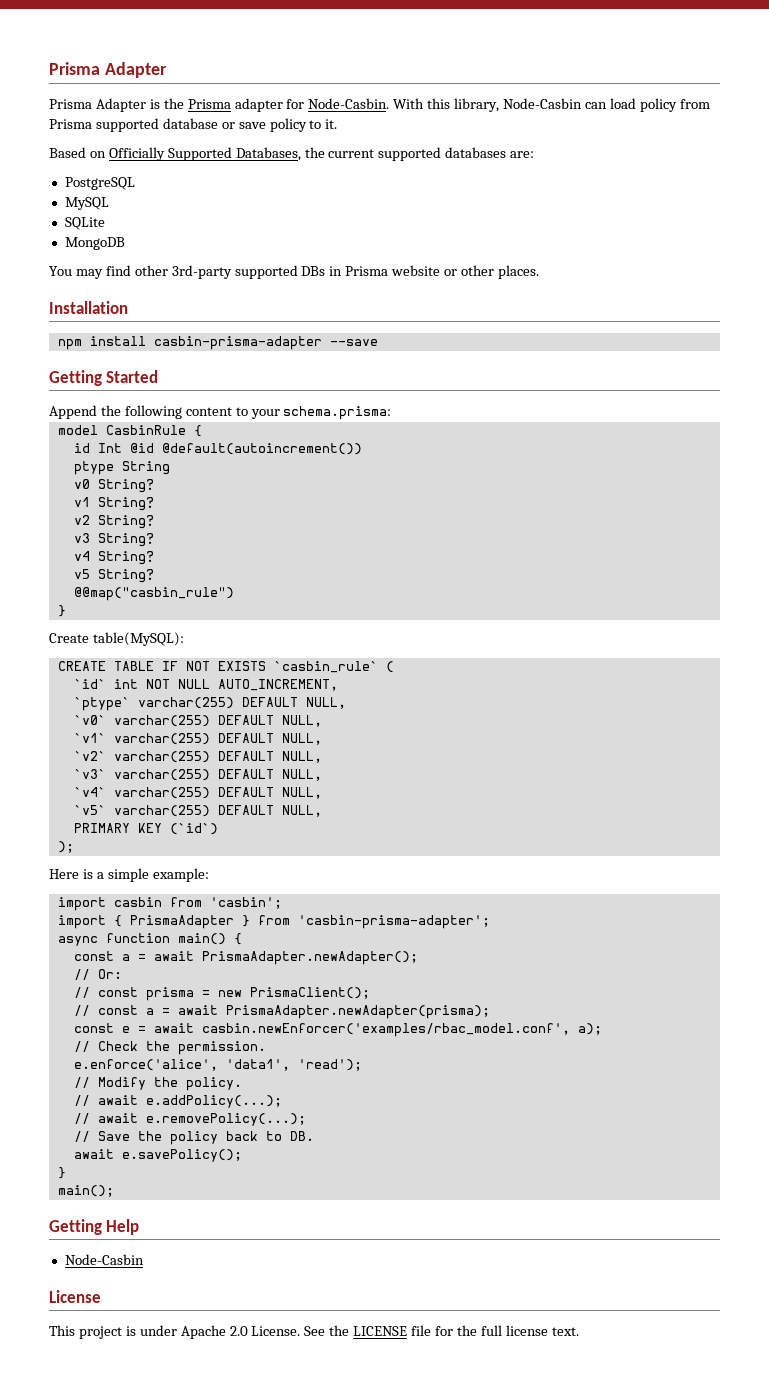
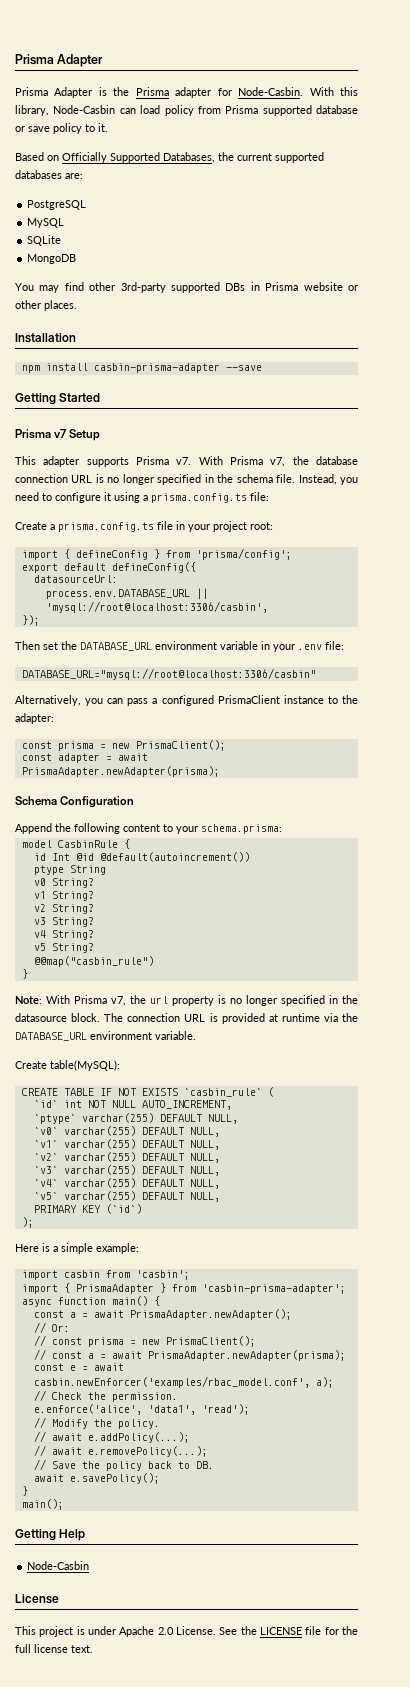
(159, 376) none -> [15,429,101,441] [15,456,358,467] [15,474,358,485] [15,492,269,503] [15,521,273,532] [21,548,292,560] [21,562,196,573] [33,575,118,583] [45,588,208,599] [45,601,268,613] [21,615,40,626] [15,641,344,652] [21,668,316,680] [15,695,358,706] [15,713,54,724] [21,740,226,751] [21,753,148,763] [21,766,220,777] [15,796,135,808] // Prisma v7 Setup // This adapter supports Prisma v7. With Prisma v7, the database connection URL is no longer specified in the schema file. Instead, you need to configure it using a prisma.config.ts file: // Create a prisma.config.ts file in your project root: // import { defineConfig } from 'prisma/config'; // export default defineConfig({ // datasourceUrl: // process.env.DATABASE_URL || 'mysql://root@localhost:3306/casbin', // }); // Then set the DATABASE_URL environment variable in your .env file: // DATABASE_URL="mysql://root@localhost:3306/casbin" // Alternatively, you can pass a configured PrismaClient instance to the adapter: // const prisma = new PrismaClient(); // const adapter = await PrismaAdapter.newAdapter(prisma); // Schema Configuration
(66, 611) none -> [15,995,358,1006] [15,1013,358,1024] [15,1031,196,1041] // Note: With Prisma v7, the url property is no longer specified in the datasource block. The connection URL is provided at runtime via the DATABASE_URL environment variable.

